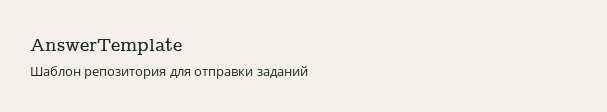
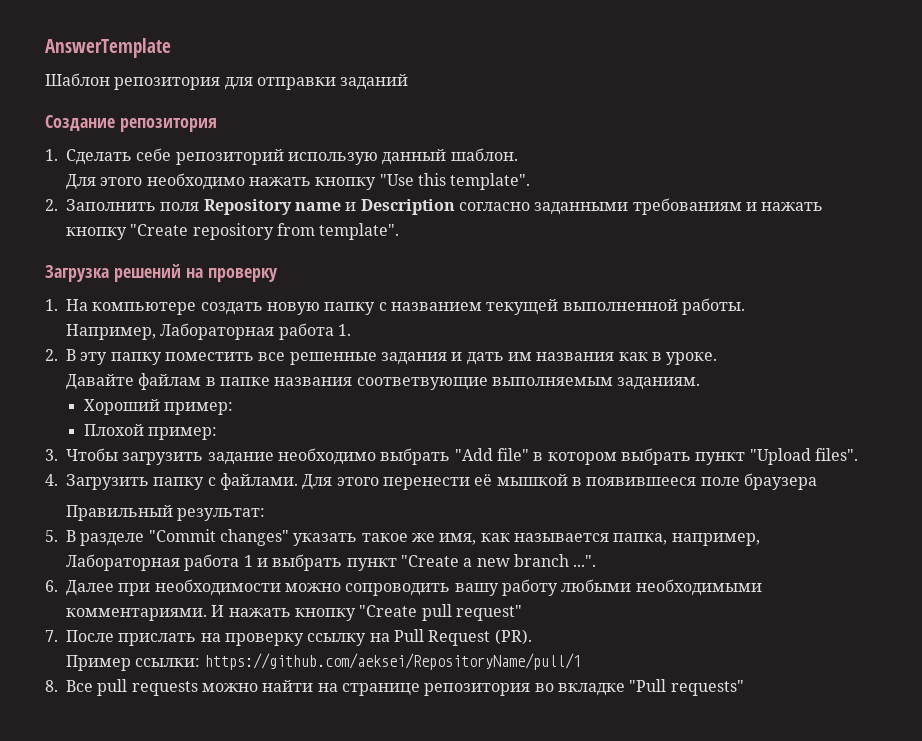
(308, 72) none -> [45,115,217,132] [45,148,518,165] [65,173,531,190] [45,198,824,215] [66,223,400,240] [45,264,278,282] [45,298,745,315] [65,323,351,340] [45,349,718,365] [65,373,701,390] [83,399,233,415] [83,424,217,440] [45,448,858,465] [45,473,817,490] [65,505,266,521] [45,529,760,546] [66,554,597,571] [45,579,762,596] [66,604,522,621] [45,629,532,646] [65,653,581,671] [45,679,744,696] // Создание репозитория // 1. Сделать себе репозиторий использую данный шаблон. // Для этого необходимо нажать кнопку "Use this template". // 2. Заполнить поля Repository name и Description согласно заданными требованиям и нажать кнопку "Create repository from template". // Загрузка решений на проверку // 1. На компьютере создать новую папку с названием текущей выполненной работы. // Например, Лабораторная работа 1. // 2. В эту папку поместить все решенные задания и дать им названия как в уроке. // Давайте файлам в папке названия соответвующие выполняемым заданиям. // Хороший пример: // Плохой пример: // 3. Чтобы загрузить задание необходимо выбрать "Add file" в котором выбрать пункт "Upload files". // 4. Загрузить папку с файлами. Для этого перенести её мышкой в появившееся поле браузера // Правильный результат: // 5. В разделе "Commit changes" указать такое же имя, как называется папка, например, Лабораторная работа 1 и выбрать пункт "Create a new branch ...". // 6. Далее при необходимости можно сопроводить вашу работу любыми необходимыми комментариями. И нажать кнопку "Create pull request" // 7. После прислать на проверку ссылку на Pull Request (PR). // Пример ссылки: https://github.com/aeksei/RepositoryName/pull/1 // 8. Все pull requests можно найти на странице репозитория во вкладке "Pull requests"

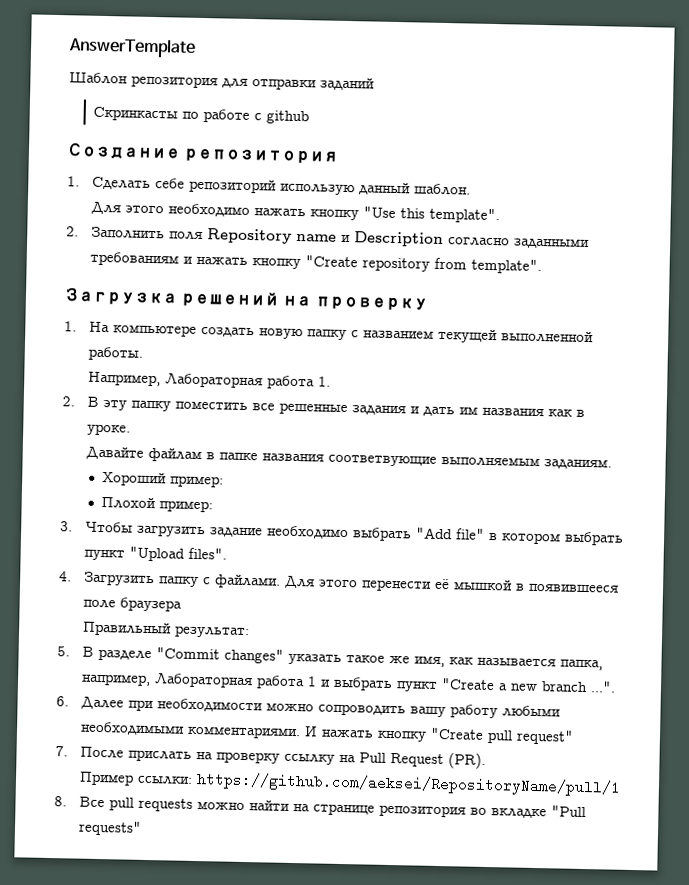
(409, 82) none -> [92,106,309,125] // Скринкасты по работе с github

